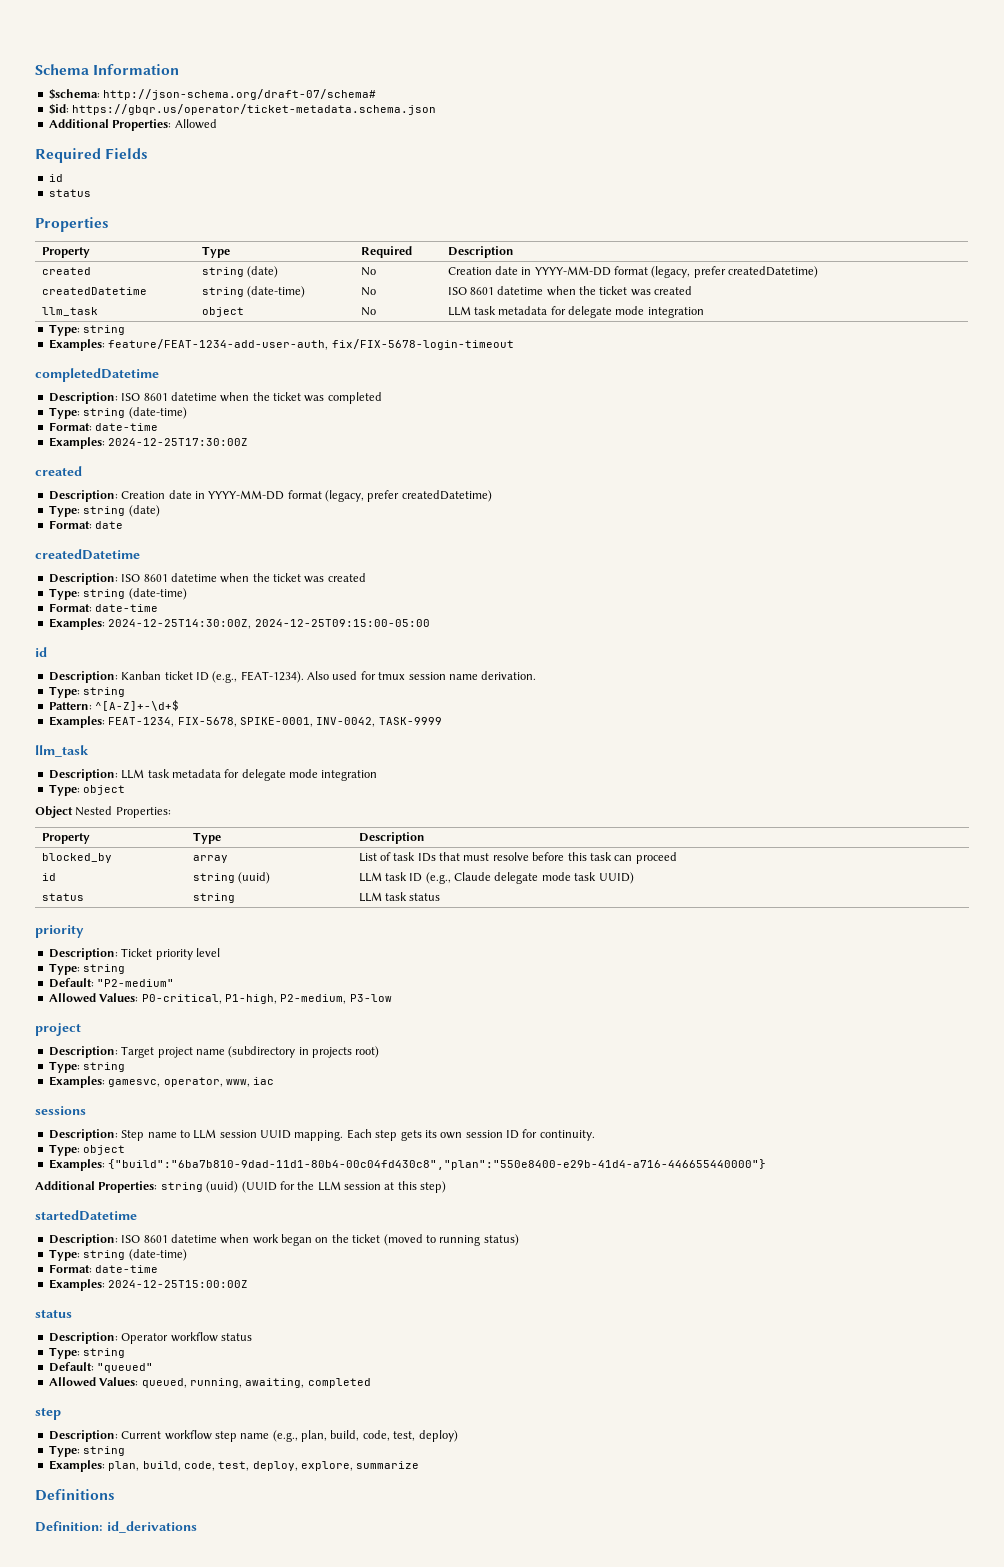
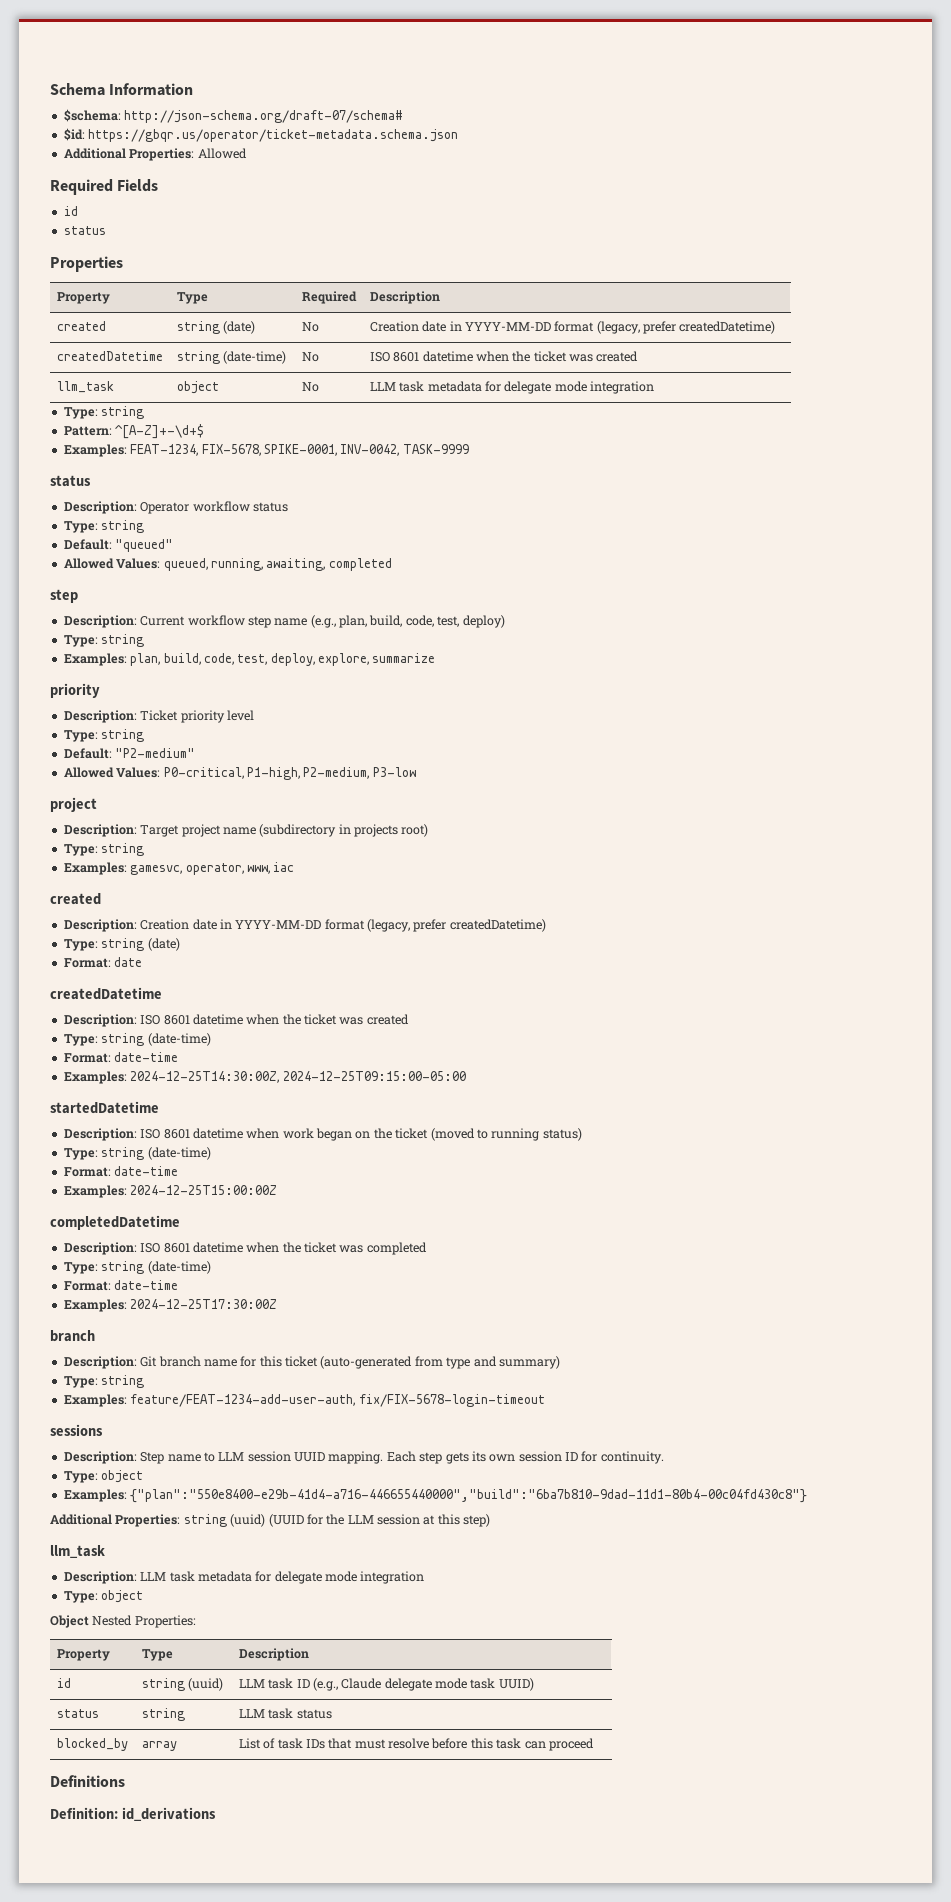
[48,339,514,351] [35,368,159,382] [48,392,382,404] [48,407,187,419] [48,422,159,431] [48,437,249,449] [35,466,82,476] [48,490,492,502] [48,505,160,517] [48,520,124,529] [35,549,140,560] [48,573,366,585] [48,588,187,600] [48,603,159,612] [48,618,430,630] [35,647,47,657] [48,671,537,683] [48,686,126,698] // Examples: feature/FEAT-1234-add-user-auth, fix/FIX-5678-login-timeout // completedDatetime // Description: ISO 8601 datetime when the ticket was completed // Type: string (date-time) // Format: date-time // Examples: 2024-12-25T17:30:00Z // created // Description: Creation date in YYYY-MM-DD format (legacy, prefer createdDatetime) // Type: string (date) // Format: date // createdDatetime // Description: ISO 8601 datetime when the ticket was created // Type: string (date-time) // Format: date-time // Examples: 2024-12-25T14:30:00Z, 2024-12-25T09:15:00-05:00 // id // Description: Kanban ticket ID (e.g., FEAT-1234). Also used for tmux session name derivation. // Type: string -> (145, 412) none
[35,745,89,757] [48,769,378,781] [48,784,126,796] [35,806,171,818] [41,833,90,844] [192,832,221,844] [358,832,425,844] [41,853,112,863] [192,855,228,863] [358,852,677,864] [41,873,56,881] [192,872,270,884] [358,872,634,884] [41,893,84,901] [192,893,235,903] [358,892,441,902] [35,925,84,938] [48,948,220,960] [48,963,126,975] [48,978,175,988] [48,993,392,1004] [35,1023,81,1036] [48,1046,380,1058] [48,1061,126,1073] [48,1076,275,1088] [35,1106,86,1115] [48,1129,595,1141] [48,1144,126,1156] [48,1159,767,1171] [35,1181,447,1193] [35,1210,137,1221] [48,1234,519,1246] [48,1249,187,1261] [48,1264,159,1273] [48,1279,249,1291] // llm_task // Description: LLM task metadata for delegate mode integration // Type: object // Object Nested Properties: // Property | Type | Description // blocked_by | array | List of task IDs that must resolve before this task can proceed // id | string (uuid) | LLM task ID (e.g., Claude delegate mode task UUID) // status | string | LLM task status // priority // Description: Ticket priority level // Type: string // Default: "P2-medium" // Allowed Values: P0-critical, P1-high, P2-medium, P3-low // project // Description: Target project name (subdirectory in projects root) // Type: string // Examples: gamesvc, operator, www, iac // sessions // Description: Step name to LLM session UUID mapping. Each step gets its own session ID for continuity. // Type: object // Examples: {"build":"6ba7b810-9dad-11d1-80b4-00c04fd430c8","plan":"550e8400-e29b-41d4-a716-446655440000"} // Additional Properties: string (uuid) (UUID for the LLM session at this step) // startedDatetime // Description: ISO 8601 datetime when work began on the ticket (moved to running status) // Type: string (date-time) // Format: date-time // Examples: 2024-12-25T15:00:00Z -> (469, 449) none
(420, 1465) none -> [50,683,100,698] [63,710,254,723] [63,729,145,742] [63,748,196,759] [63,767,416,780] [50,797,97,812] [63,824,429,837] [63,843,145,856] [63,862,295,875] [50,893,101,905] [63,919,546,932] [63,938,180,951] [63,957,143,968] [50,987,162,1000] [63,1014,409,1027] [63,1033,211,1046] [63,1052,179,1063] [63,1071,466,1084] [50,1101,159,1114] [63,1128,582,1141] [63,1147,211,1160] [63,1166,179,1177] [63,1185,278,1198] [50,1215,180,1230] [63,1242,427,1255] [63,1261,211,1274] [63,1280,179,1291] [63,1299,278,1312] [50,1330,95,1342] [63,1356,560,1369] [63,1375,145,1388] [63,1394,545,1407] [50,1424,103,1436] [63,1451,664,1464] [63,1470,144,1483] [63,1489,808,1503] [50,1514,491,1527] [50,1545,105,1558] [63,1571,425,1584] [63,1590,144,1603] [50,1615,196,1628] [56,1649,110,1661] [141,1649,173,1661] [238,1648,309,1661] [56,1678,71,1688] [141,1678,224,1691] [238,1678,534,1691] [56,1709,99,1718] [141,1708,185,1721] [238,1708,332,1719] [56,1738,128,1751] [141,1741,177,1751] [238,1738,594,1751] // priority // Description: Ticket priority level // Type: string // Default: "P2-medium" // Allowed Values: P0-critical, P1-high, P2-medium, P3-low // project // Description: Target project name (subdirectory in projects root) // Type: string // Examples: gamesvc, operator, www, iac // created // Description: Creation date in YYYY-MM-DD format (legacy, prefer createdDatetime) // Type: string (date) // Format: date // createdDatetime // Description: ISO 8601 datetime when the ticket was created // Type: string (date-time) // Format: date-time // Examples: 2024-12-25T14:30:00Z, 2024-12-25T09:15:00-05:00 // startedDatetime // Description: ISO 8601 datetime when work began on the ticket (moved to running status) // Type: string (date-time) // Format: date-time // Examples: 2024-12-25T15:00:00Z // completedDatetime // Description: ISO 8601 datetime when the ticket was completed // Type: string (date-time) // Format: date-time // Examples: 2024-12-25T17:30:00Z // branch // Description: Git branch name for this ticket (auto-generated from type and summary) // Type: string // Examples: feature/FEAT-1234-add-user-auth, fix/FIX-5678-login-timeout // sessions // Description: Step name to LLM session UUID mapping. Each step gets its own session ID for continuity. // Type: object // Examples: {"plan":"550e8400-e29b-41d4-a716-446655440000","build":"6ba7b810-9dad-11d1-80b4-00c04fd430c8"} // Additional Properties: string (uuid) (UUID for the LLM session at this step) // llm_task // Description: LLM task metadata for delegate mode integration // Type: object // Object Nested Properties: // Property | Type | Description // id | string (uuid) | LLM task ID (e.g., Claude delegate mode task UUID) // status | string | LLM task status // blocked_by | array | List of task IDs that must resolve before this task can proceed

